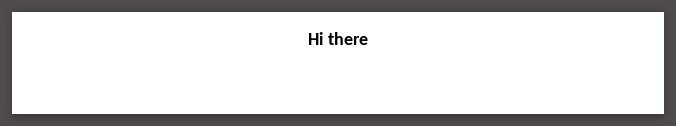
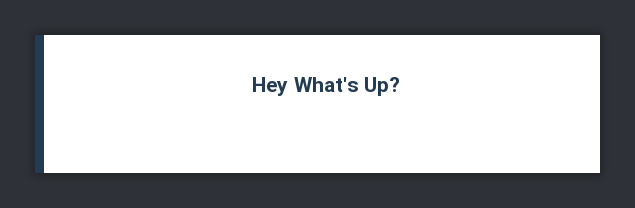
[308,32,368,45] Hi there -> [251,77,401,96] Hey What's Up?

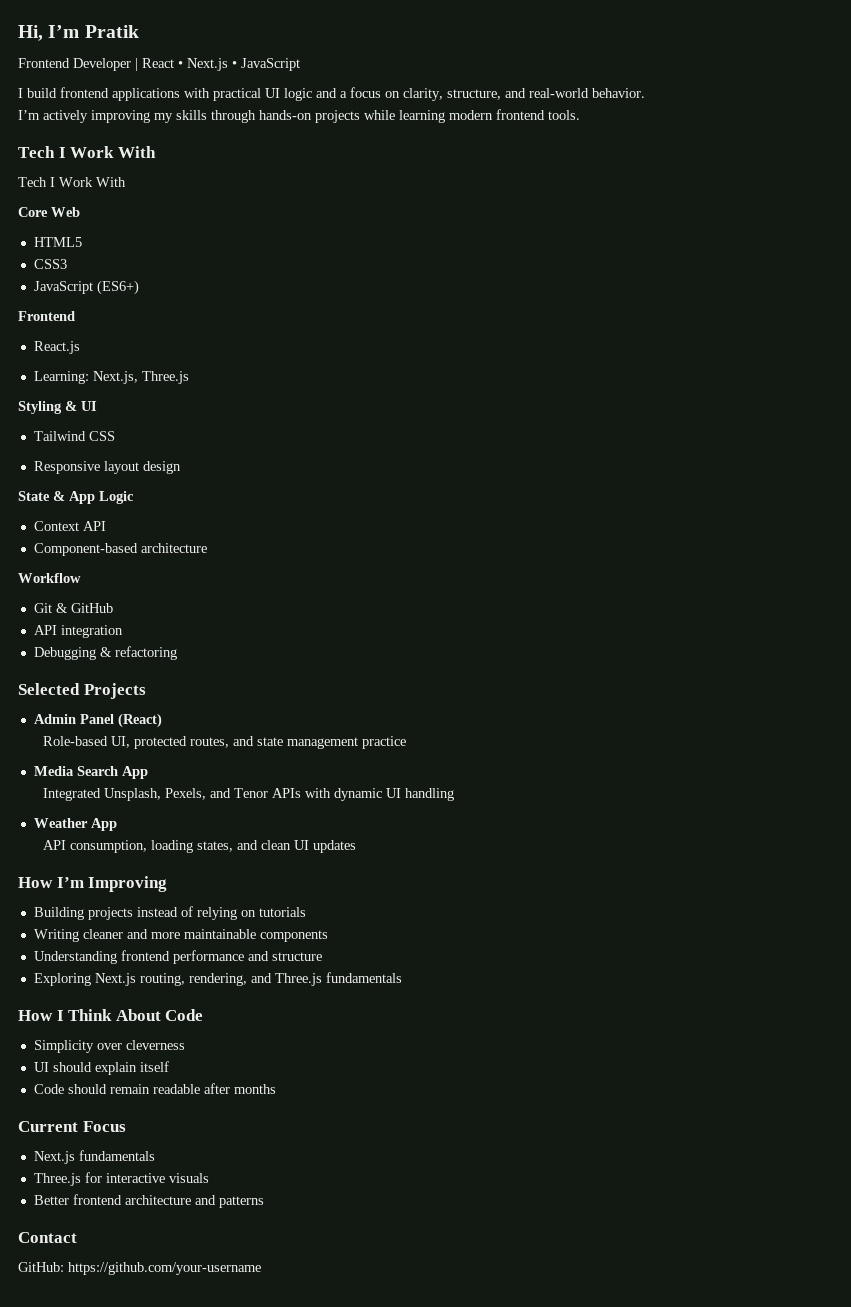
[251,77,401,96] Hey What's Up? -> [18,25,139,41] [18,58,300,71] [18,87,645,101] [18,109,580,123] [18,146,156,158] [18,177,126,187] [18,207,80,217] [33,237,82,247] [33,259,67,269] [33,280,139,295] [18,311,75,321] [33,341,80,354] [33,371,189,384] [18,401,97,414] [33,431,115,441] [33,461,181,474] [18,491,134,504] [33,521,106,531] [33,543,207,556] [18,573,81,583] [33,603,113,613] [33,625,123,638] [33,646,177,660] [18,683,146,699] [33,713,162,728] [43,736,407,749] [33,766,148,779] [43,788,455,801] [33,818,117,831] [43,840,357,853] [18,876,168,892] [33,906,306,920] [33,929,328,942] [33,950,322,964] [33,972,402,986] [18,1009,204,1021] [33,1040,185,1053] [33,1061,169,1075] [33,1083,276,1094] [18,1121,126,1132] [33,1150,155,1164] [33,1172,209,1186] [33,1194,264,1208] [18,1232,77,1243] [18,1262,261,1275] Hi, I’m Pratik // Frontend Developer | React • Next.js • JavaScript // I build frontend applications with practical UI logic and a focus on clarity, structure, and real-world behavior. // I’m actively improving my skills through hands-on projects while learning modern frontend tools. // Tech I Work With // Tech I Work With // Core Web // HTML5 // CSS3 // JavaScript (ES6+) // Frontend // React.js // Learning: Next.js, Three.js // Styling & UI // Tailwind CSS // Responsive layout design // State & App Logic // Context API // Component-based architecture // Workflow // Git & GitHub // API integration // Debugging & refactoring // Selected Projects // Admin Panel (React) // Role-based UI, protected routes, and state management practice // Media Search App // Integrated Unsplash, Pexels, and Tenor APIs with dynamic UI handling // Weather App // API consumption, loading states, and clean UI updates // How I’m Improving // Building projects instead of relying on tutorials // Writing cleaner and more maintainable components // Understanding frontend performance and structure // Exploring Next.js routing, rendering, and Three.js fundamentals // How I Think About Code // Simplicity over cleverness // UI should explain itself // Code should remain readable after months // Current Focus // Next.js fundamentals // Three.js for interactive visuals // Better frontend architecture and patterns // Contact // GitHub: https://github.com/your-username

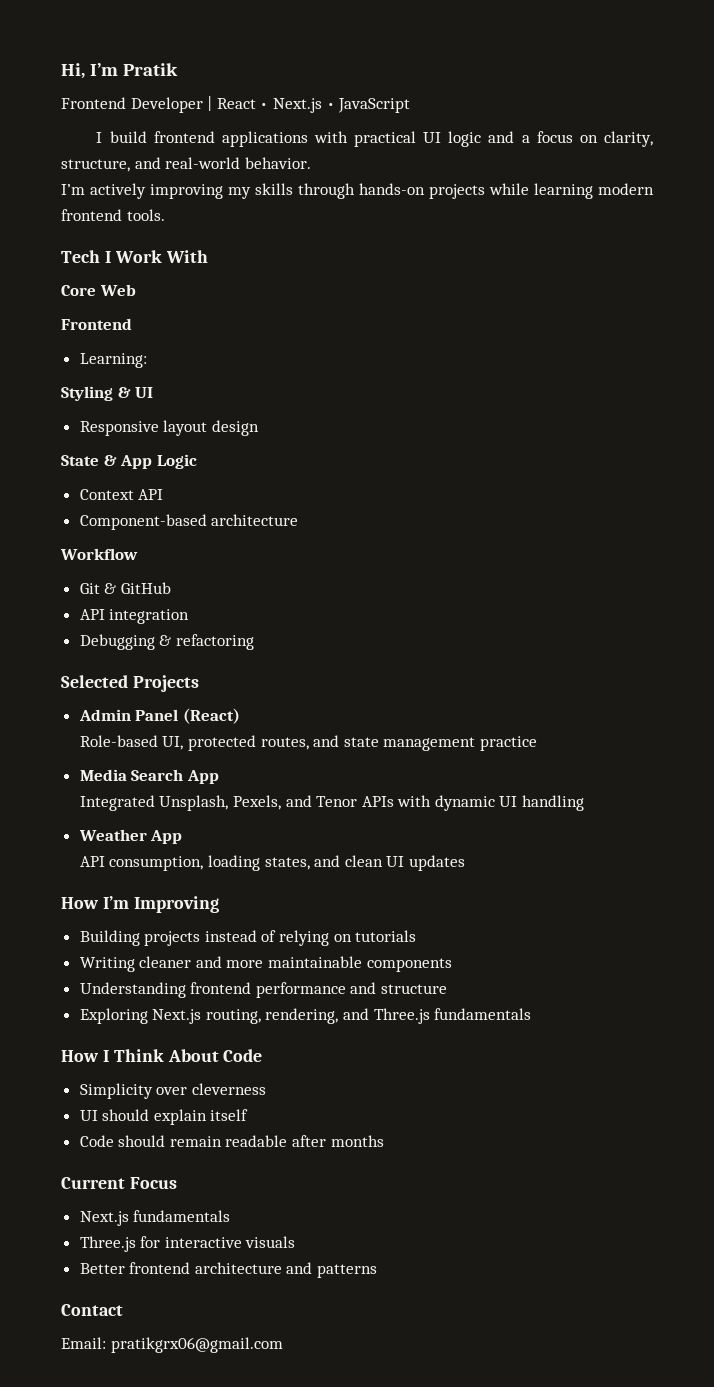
[18,177,126,187] [18,207,80,217] [33,237,82,247] [33,259,67,269] [33,280,139,295] [18,311,75,321] [33,341,80,354] Tech I Work With // Core Web // HTML5 // CSS3 // JavaScript (ES6+) // Frontend // React.js -> [61,284,136,296] [61,318,132,330] Core Web // Frontend
[92,371,189,384] Next.js, Three.js -> (147, 360) none
[33,431,115,441] // Tailwind CSS -> (154, 392) none
[18,1262,261,1275] GitHub: https://github.com/your-username -> [61,1337,283,1353] Email: pratikgrx06@gmail.com

